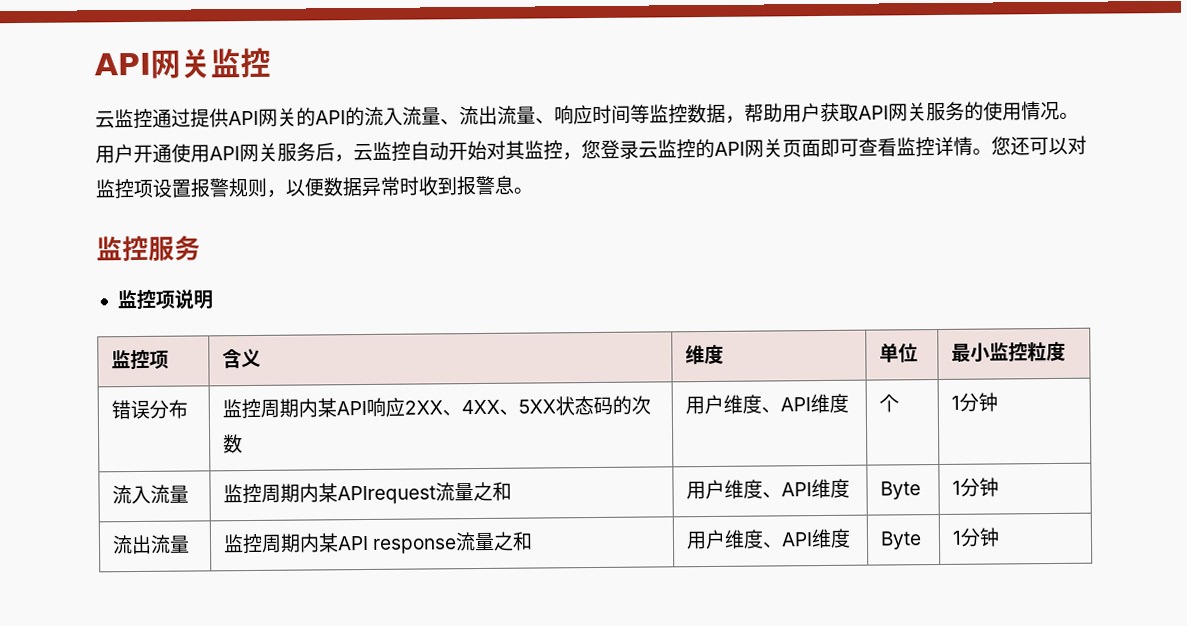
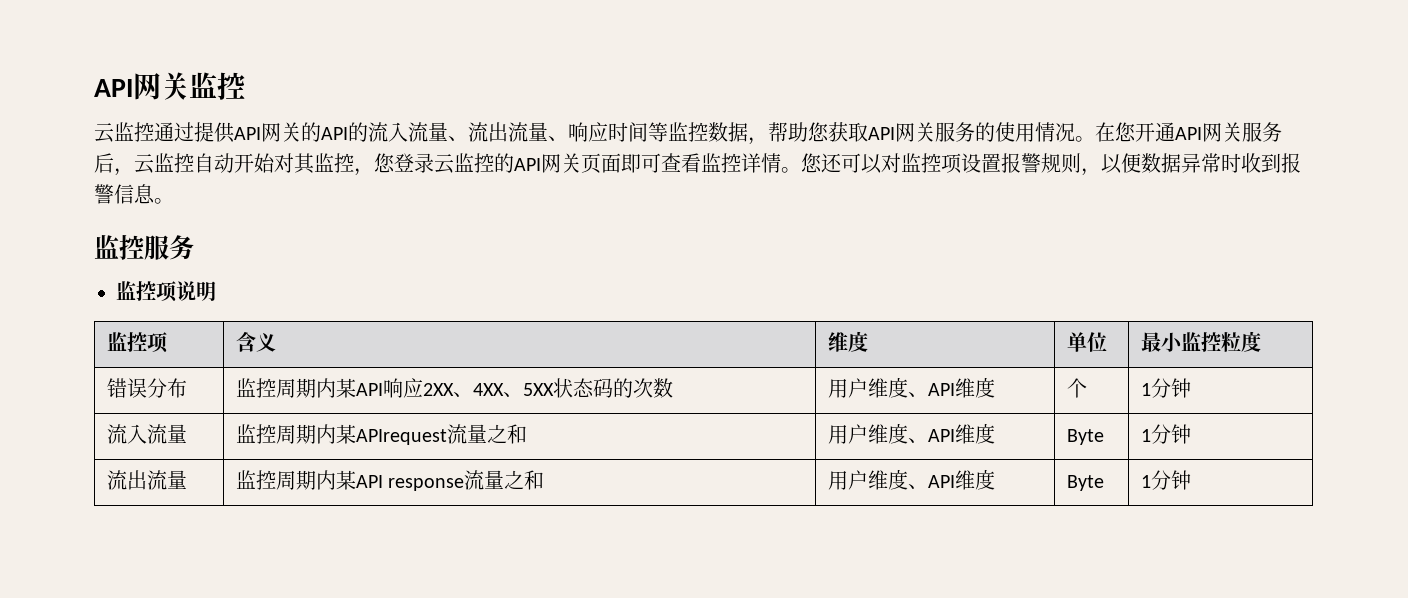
[782,103,821,123] 用户 -> [808,122,829,142] 您
[95,143,210,164] 用户开通使用 -> [1095,122,1175,142] 在您开通
(495, 185) none -> [114,184,134,204] 信

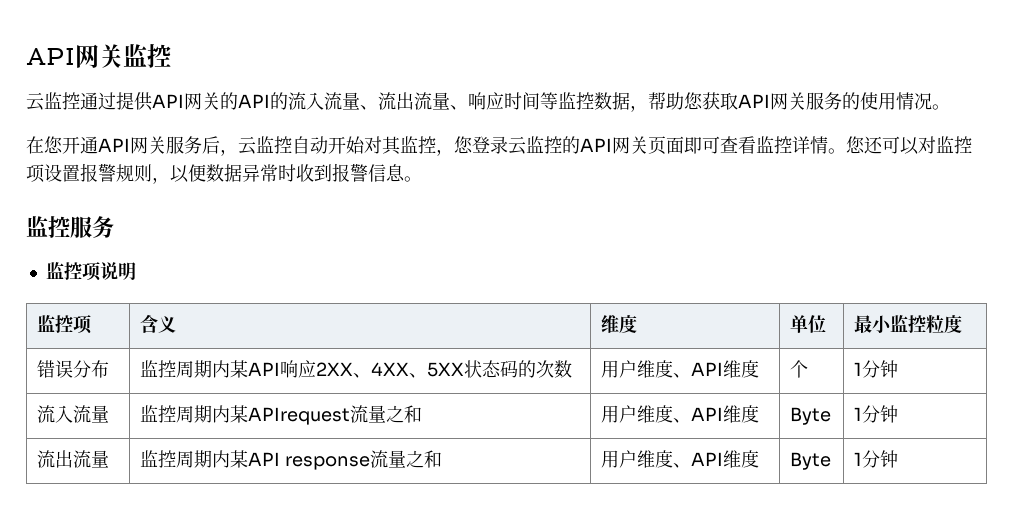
(1095, 139) none -> (950, 107) //

